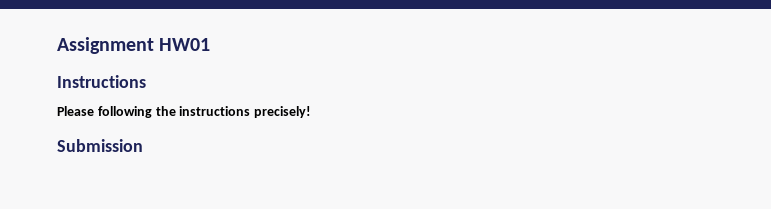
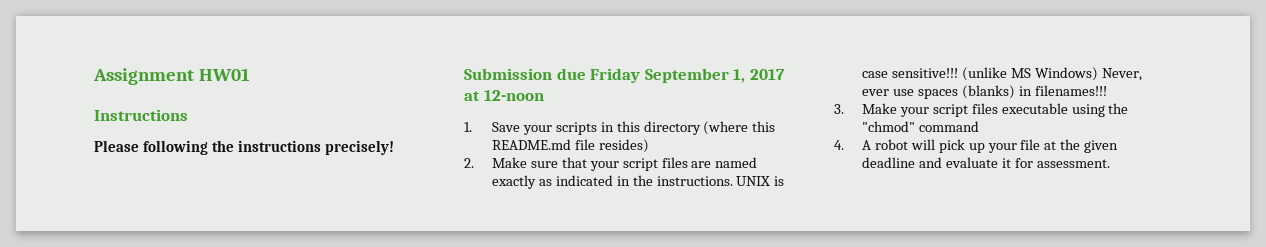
(143, 145) none -> [556,68,785,83] [464,90,544,101] [464,121,776,135] [491,139,649,153] [464,157,758,171] [491,175,785,189] [861,67,1142,81] [861,85,1107,99] [834,103,1129,117] [861,121,979,132] [834,139,1119,153] [861,157,1110,168] due Friday September 1, 2017 at 12-noon // 1. Save your scripts in this directory (where this README.md file resides) // 2. Make sure that your script files are named exactly as indicated in the instructions. UNIX is case sensitive!!! (unlike MS Windows) Never, ever use spaces (blanks) in filenames!!! // 3. Make your script files executable using the "chmod" command // 4. A robot will pick up your file at the given deadline and evaluate it for assessment.

